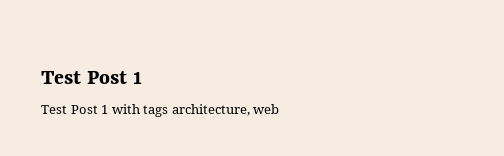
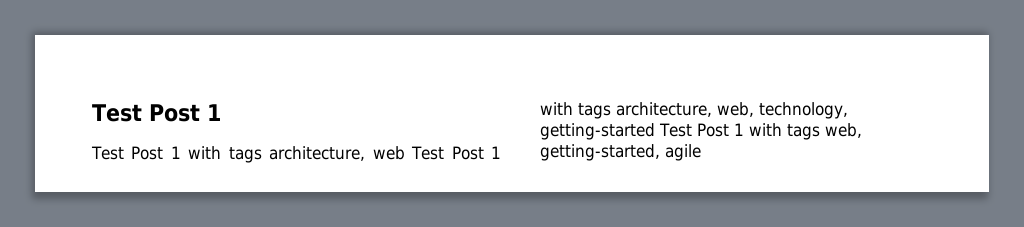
(280, 109) none -> [411,146,502,160] [540,102,848,119] [540,123,862,140] [540,144,701,161] Test Post 1 with tags architecture, web, technology, getting-started Test Post 1 with tags web, getting-started, agile

